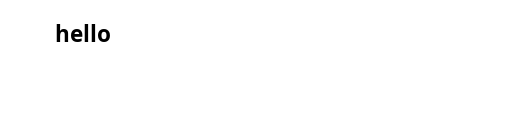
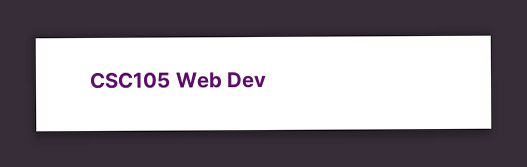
[55,24,111,42] hello -> [89,71,268,89] CSC105 Web Dev

